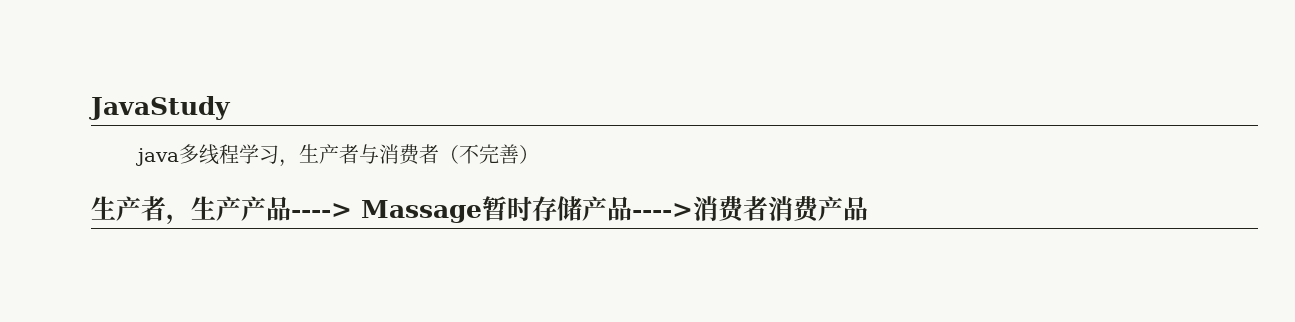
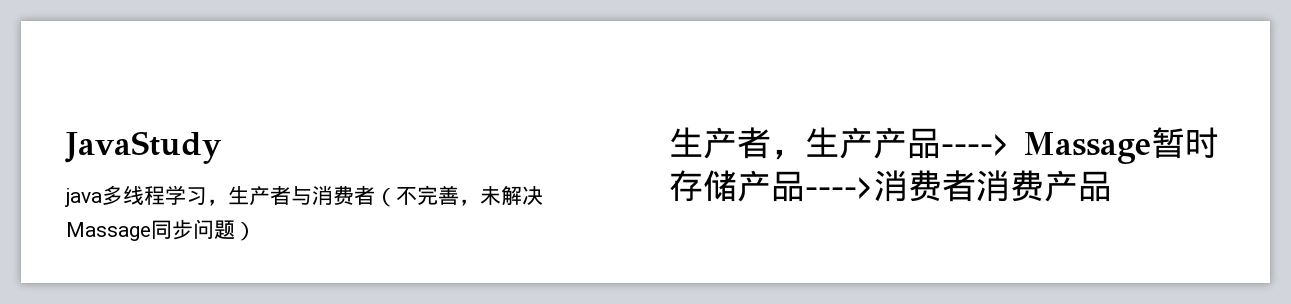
(520, 154) none -> [459,185,543,206] [66,219,235,241] ，未解决Massage同步问题

